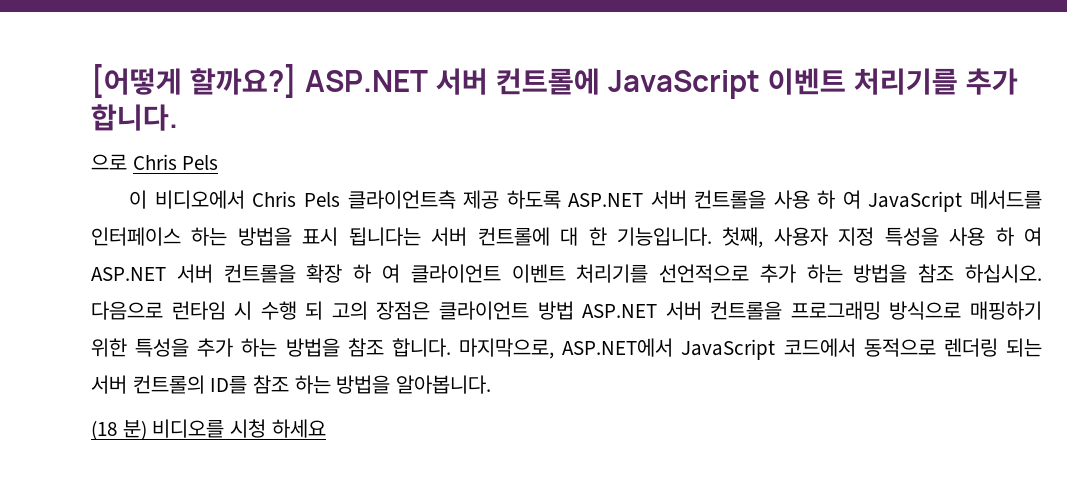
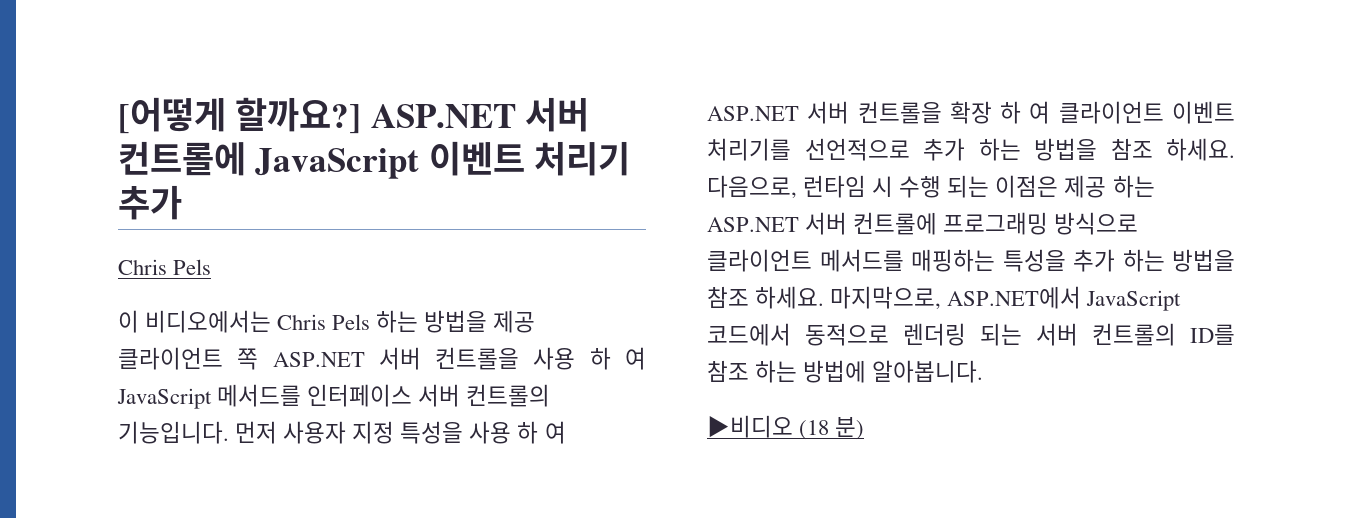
[853,68,1018,95] [91,104,178,131] [91,154,127,170] 처리기를 추가 합니다. // 으로 -> [534,141,631,176] [118,185,182,220] 처리기 추가 //
[154,190,561,209] 비디오에서 Chris Pels 클라이언트측 제공 하도록 -> [145,310,536,333] [118,347,259,370] 비디오에서는 Chris Pels 하는 방법을 제공 클라이언트 쪽
[191,227,764,248] 하는 방법을 표시 됩니다는 서버 컨트롤에 대 한 기능입니다. 첫째, -> [418,384,551,407] [118,421,278,444] 서버 컨트롤의 기능입니다. 먼저
[965,264,1043,283] [91,301,163,320] 하십시오. 다음으로 -> [1166,138,1235,161] [707,175,797,199] 하세요. 다음으로,
[305,301,783,320] 되 고의 장점은 클라이언트 방법 ASP.NET 서버 컨트롤을 -> [947,175,1155,198] [707,212,938,235] 되는 이점은 제공 하는 ASP.NET 서버 컨트롤에
[969,301,1042,320] [91,338,127,357] 매핑하기 위한 -> [707,249,995,272] 클라이언트 메서드를 매핑하는
[391,338,451,357] 합니다. -> [755,286,825,309] 하세요.
[336,375,391,394] 방법을 -> [803,360,867,383] 방법에
(492, 384) none -> [707,415,793,438] ▶비디오
[152,419,326,438] 비디오를 시청 하세요 -> (865, 428) none

